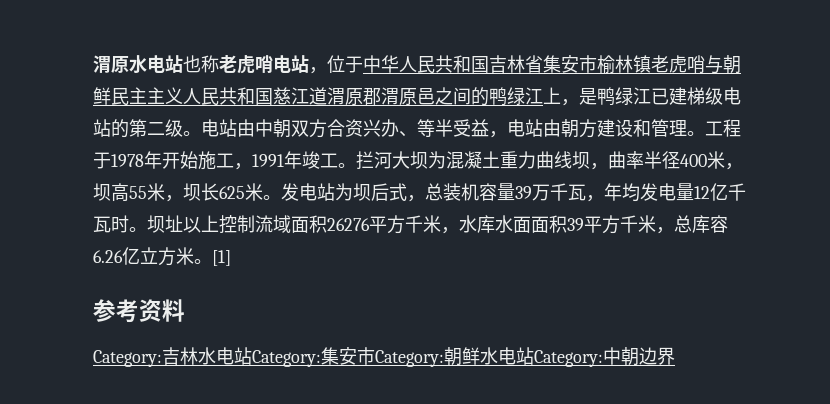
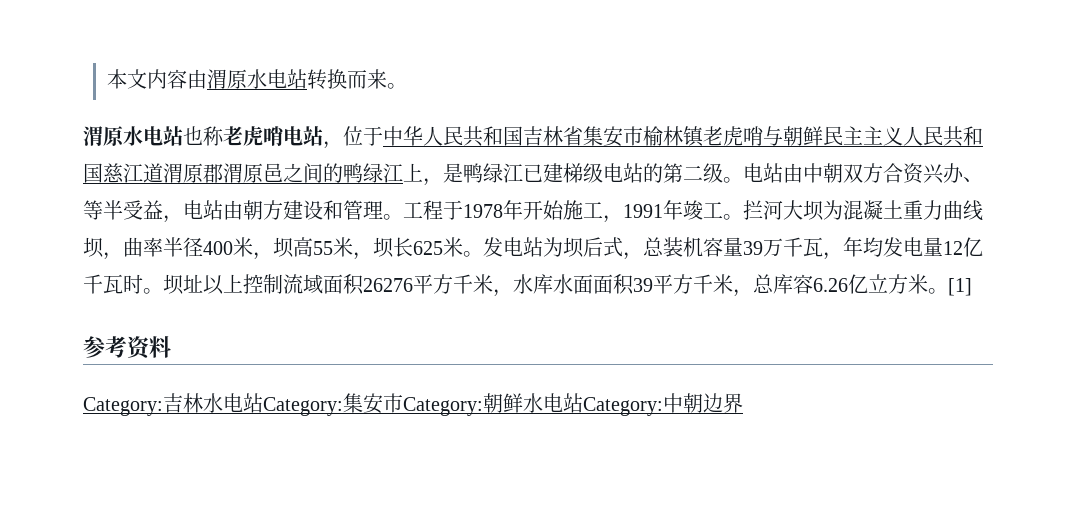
(93, 64) none -> [107,69,408,90] 本文内容由渭原水电站转换而来。 //

